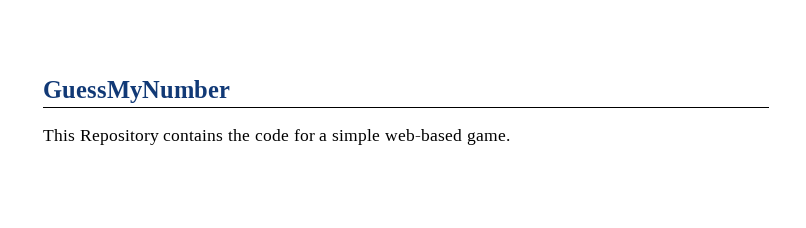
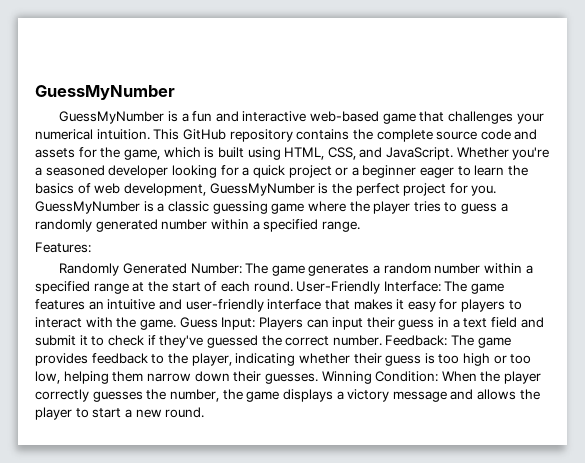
[43,129,510,145] This Repository contains the code for a simple web-based game. -> [59,111,544,124] [35,129,538,142] [35,147,550,160] [35,165,529,178] [35,183,497,196] [35,201,508,214] [35,219,360,232] [35,242,91,253] [59,263,533,276] [35,281,505,294] [35,299,522,312] [35,317,544,330] [35,335,511,348] [35,353,532,366] [35,371,542,384] [35,389,540,402] [35,407,205,420] GuessMyNumber is a fun and interactive web-based game that challenges your numerical intuition. This GitHub repository contains the complete source code and assets for the game, which is built using HTML, CSS, and JavaScript. Whether you're a seasoned developer looking for a quick project or a beginner eager to learn the basics of web development, GuessMyNumber is the perfect project for you. GuessMyNumber is a classic guessing game where the player tries to guess a randomly generated number within a specified range. // Features: // Randomly Generated Number: The game generates a random number within a specified range at the start of each round. User-Friendly Interface: The game features an intuitive and user-friendly interface that makes it easy for players to interact with the game. Guess Input: Players can input their guess in a text field and submit it to check if they've guessed the correct number. Feedback: The game provides feedback to the player, indicating whether their guess is too high or too low, helping them narrow down their guesses. Winning Condition: When the player correctly guesses the number, the game displays a victory message and allows the player to start a new round.

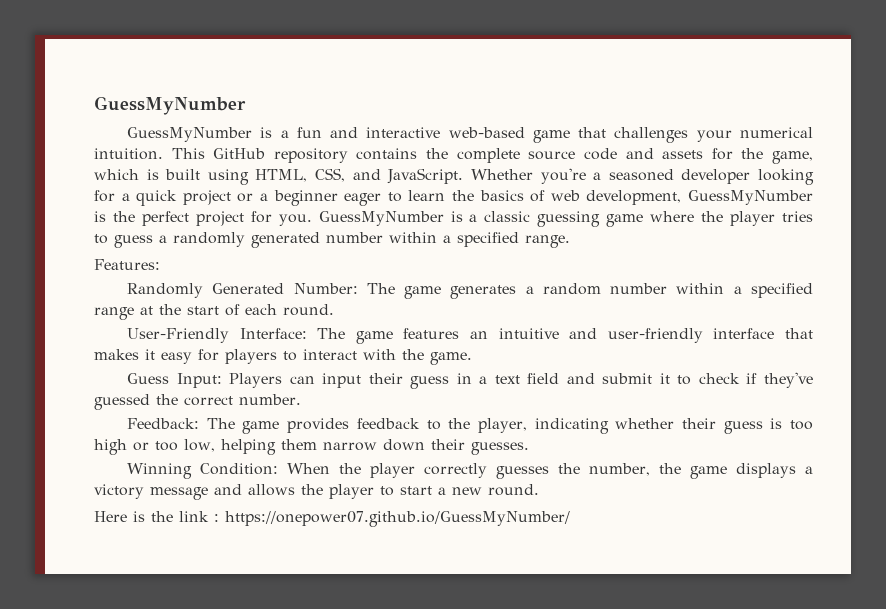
(293, 286) none -> (334, 310) //
(176, 324) none -> (472, 358) //
(382, 340) none -> (301, 399) //
(318, 378) none -> (529, 448) //
(205, 412) none -> [94,511,570,527] // Here is the link : https://onepower07.github.io/GuessMyNumber/

